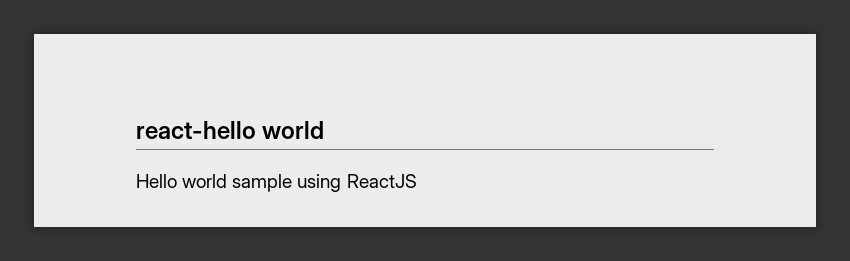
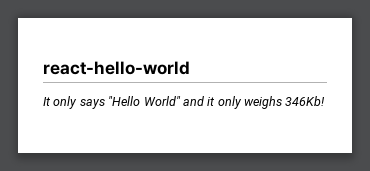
[136,121,325,139] [136,174,417,192] react-hello world // Hello world sample using ReactJS -> [43,61,190,75] [43,96,326,109] react-hello-world // It only says "Hello World" and it only weighs 346Kb!

